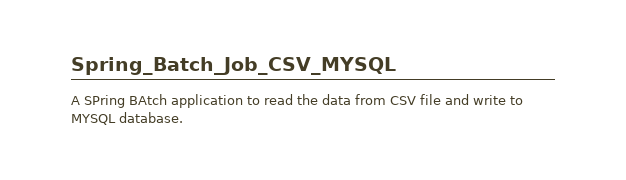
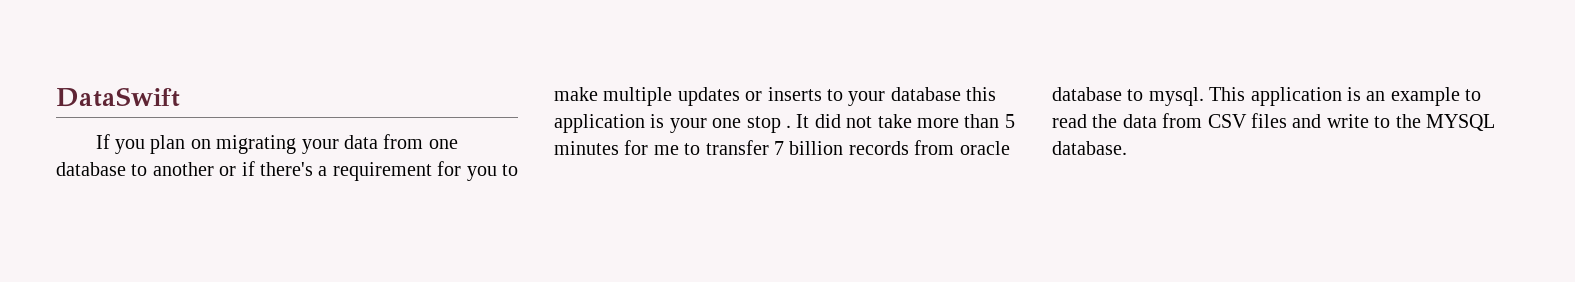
[71,57,396,75] [71,94,243,108] Spring_Batch_Job_CSV_MYSQL // A SPring BAtch application -> [56,87,180,107] [95,134,458,154] [56,161,518,181] [554,87,997,106] [554,114,1015,133] [554,140,1010,155] [1052,87,1460,106] DataSwift // If you plan on migrating your data from one database to another or if there's a requirement for you to make multiple updates or inserts to your database this application is your one stop . It did not take more than 5 minutes for me to transfer 7 billion records from oracle database to mysql. This application is an example
[420,94,441,105] file -> [1251,113,1287,128] files
(523, 100) none -> [1395,114,1421,128] the

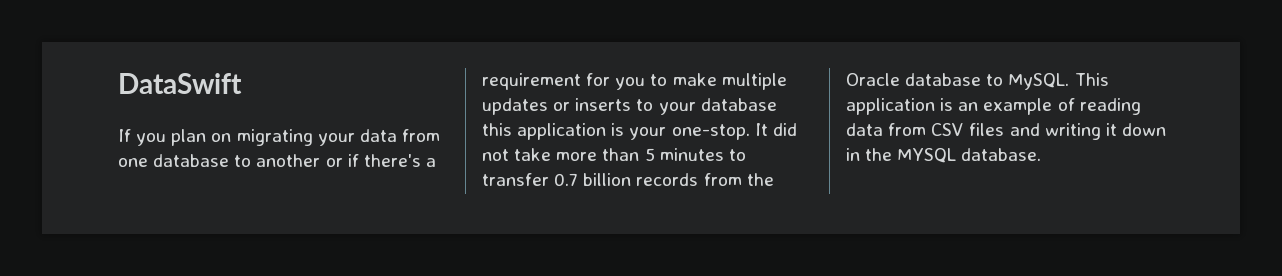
[712,116,791,133] one stop . -> [671,124,750,140] one-stop.
[624,140,679,155] for me -> (724, 154) none
[774,141,784,155] 7 -> [554,173,579,186] 0.7
[959,141,1010,155] [1052,87,1204,106] oracle database to mysql. -> [746,173,774,186] [846,73,1070,90] the Oracle database to MySQL.
[1465,89,1482,101] [1052,114,1118,128] to read the -> [1057,98,1141,115] of reading
[1326,114,1391,128] write to -> [1044,123,1166,140] [846,148,860,161] writing it down in

